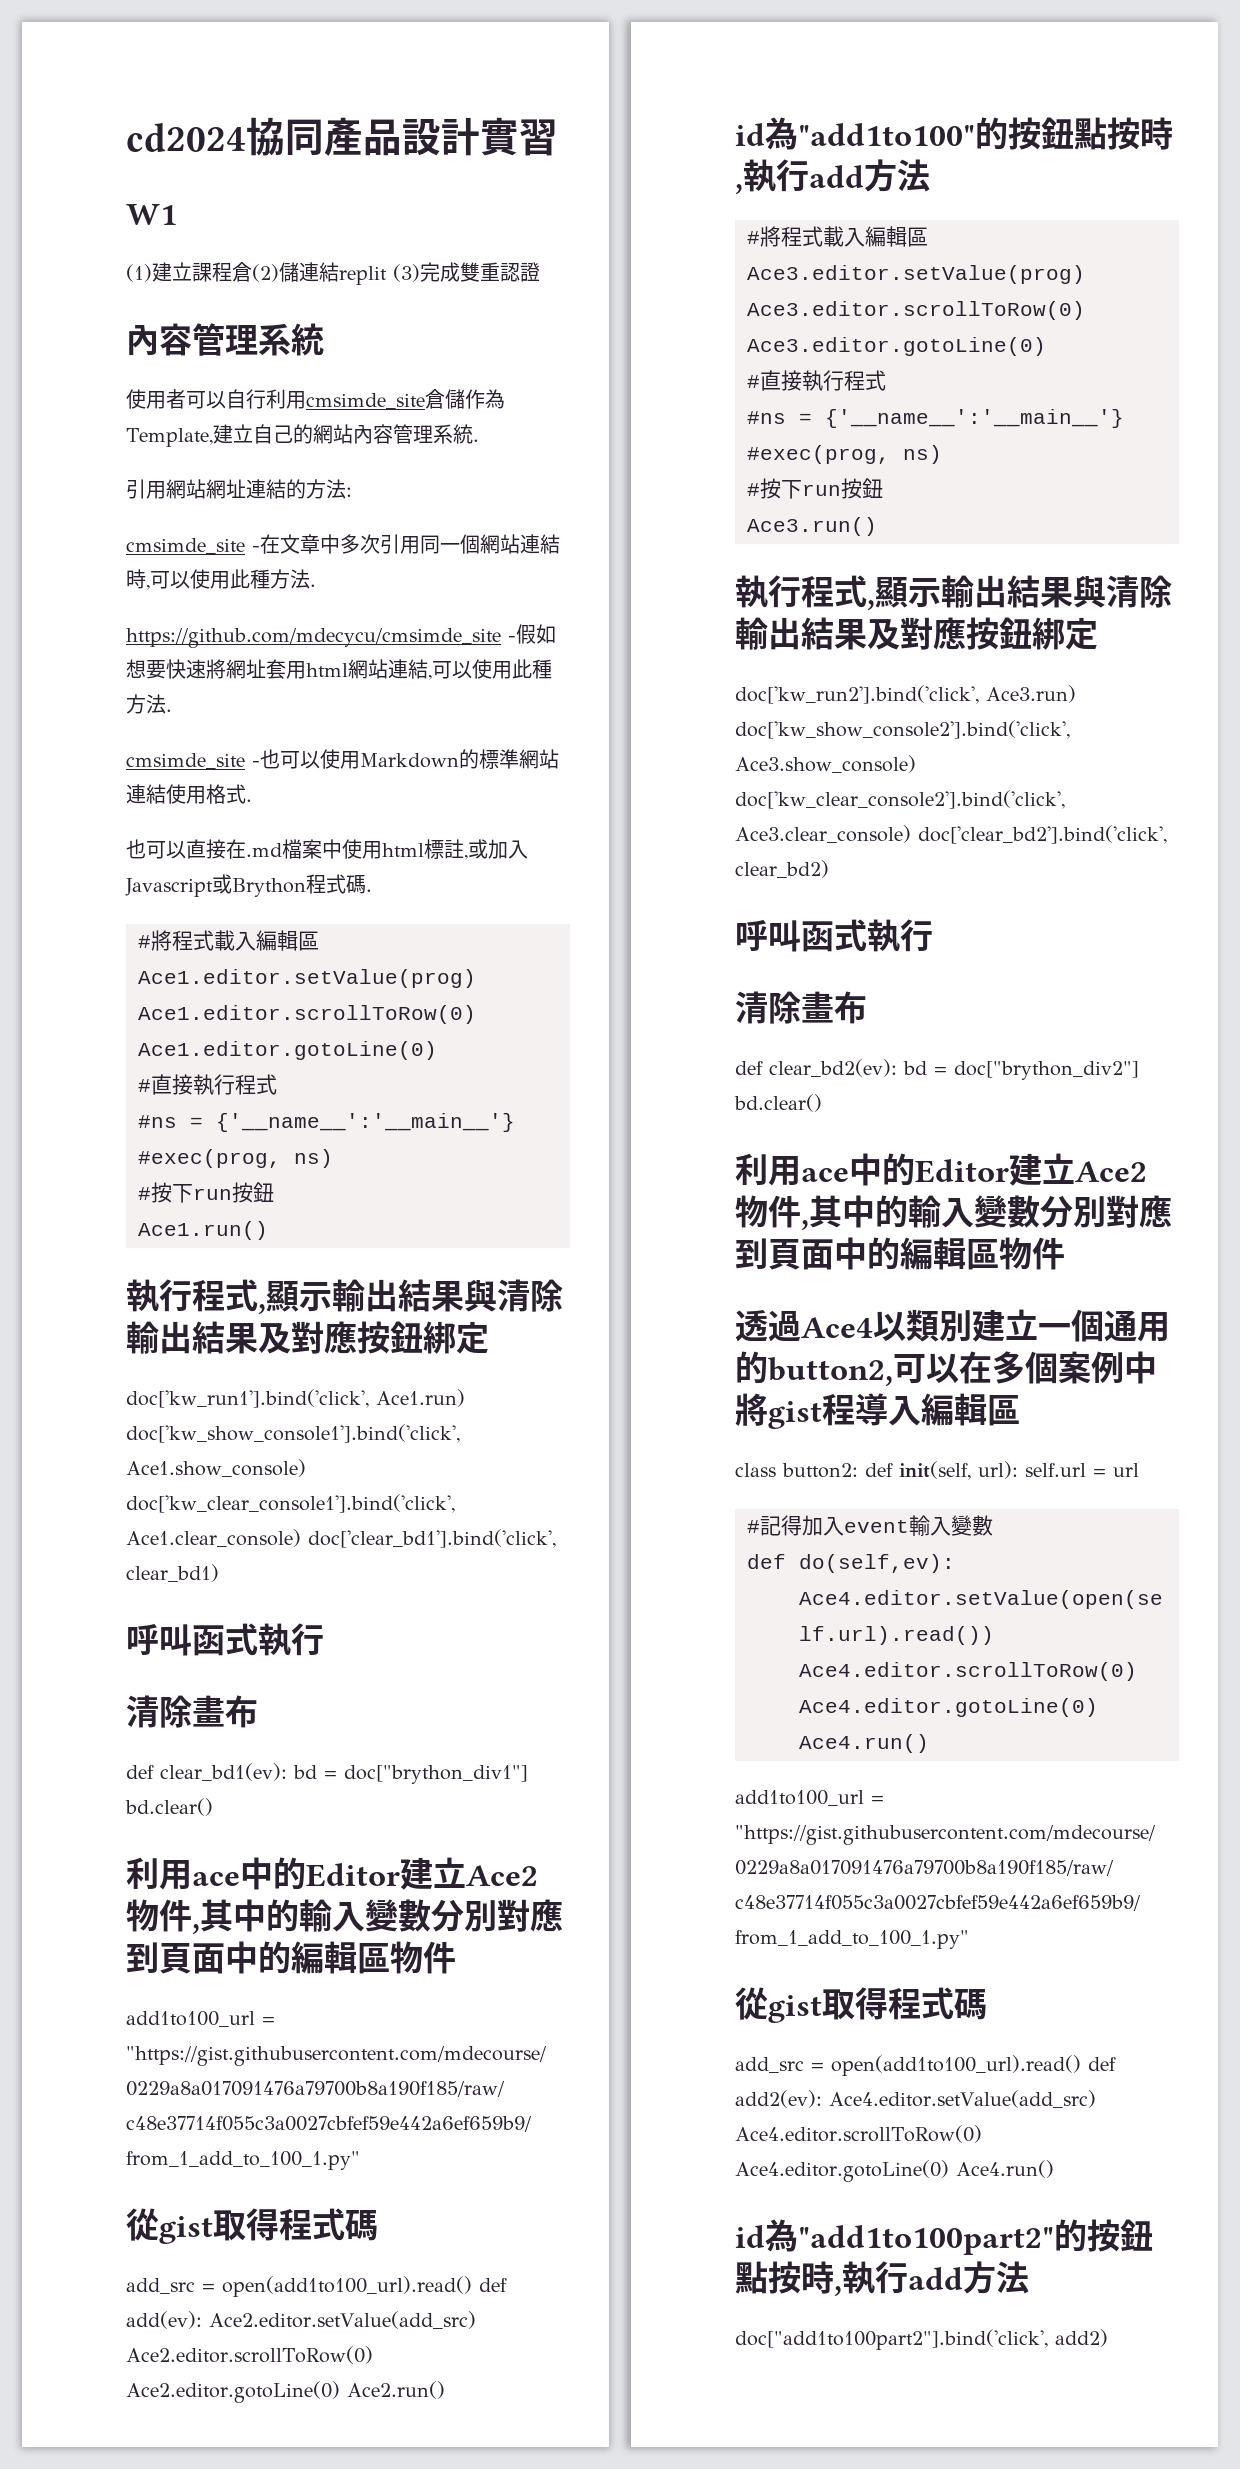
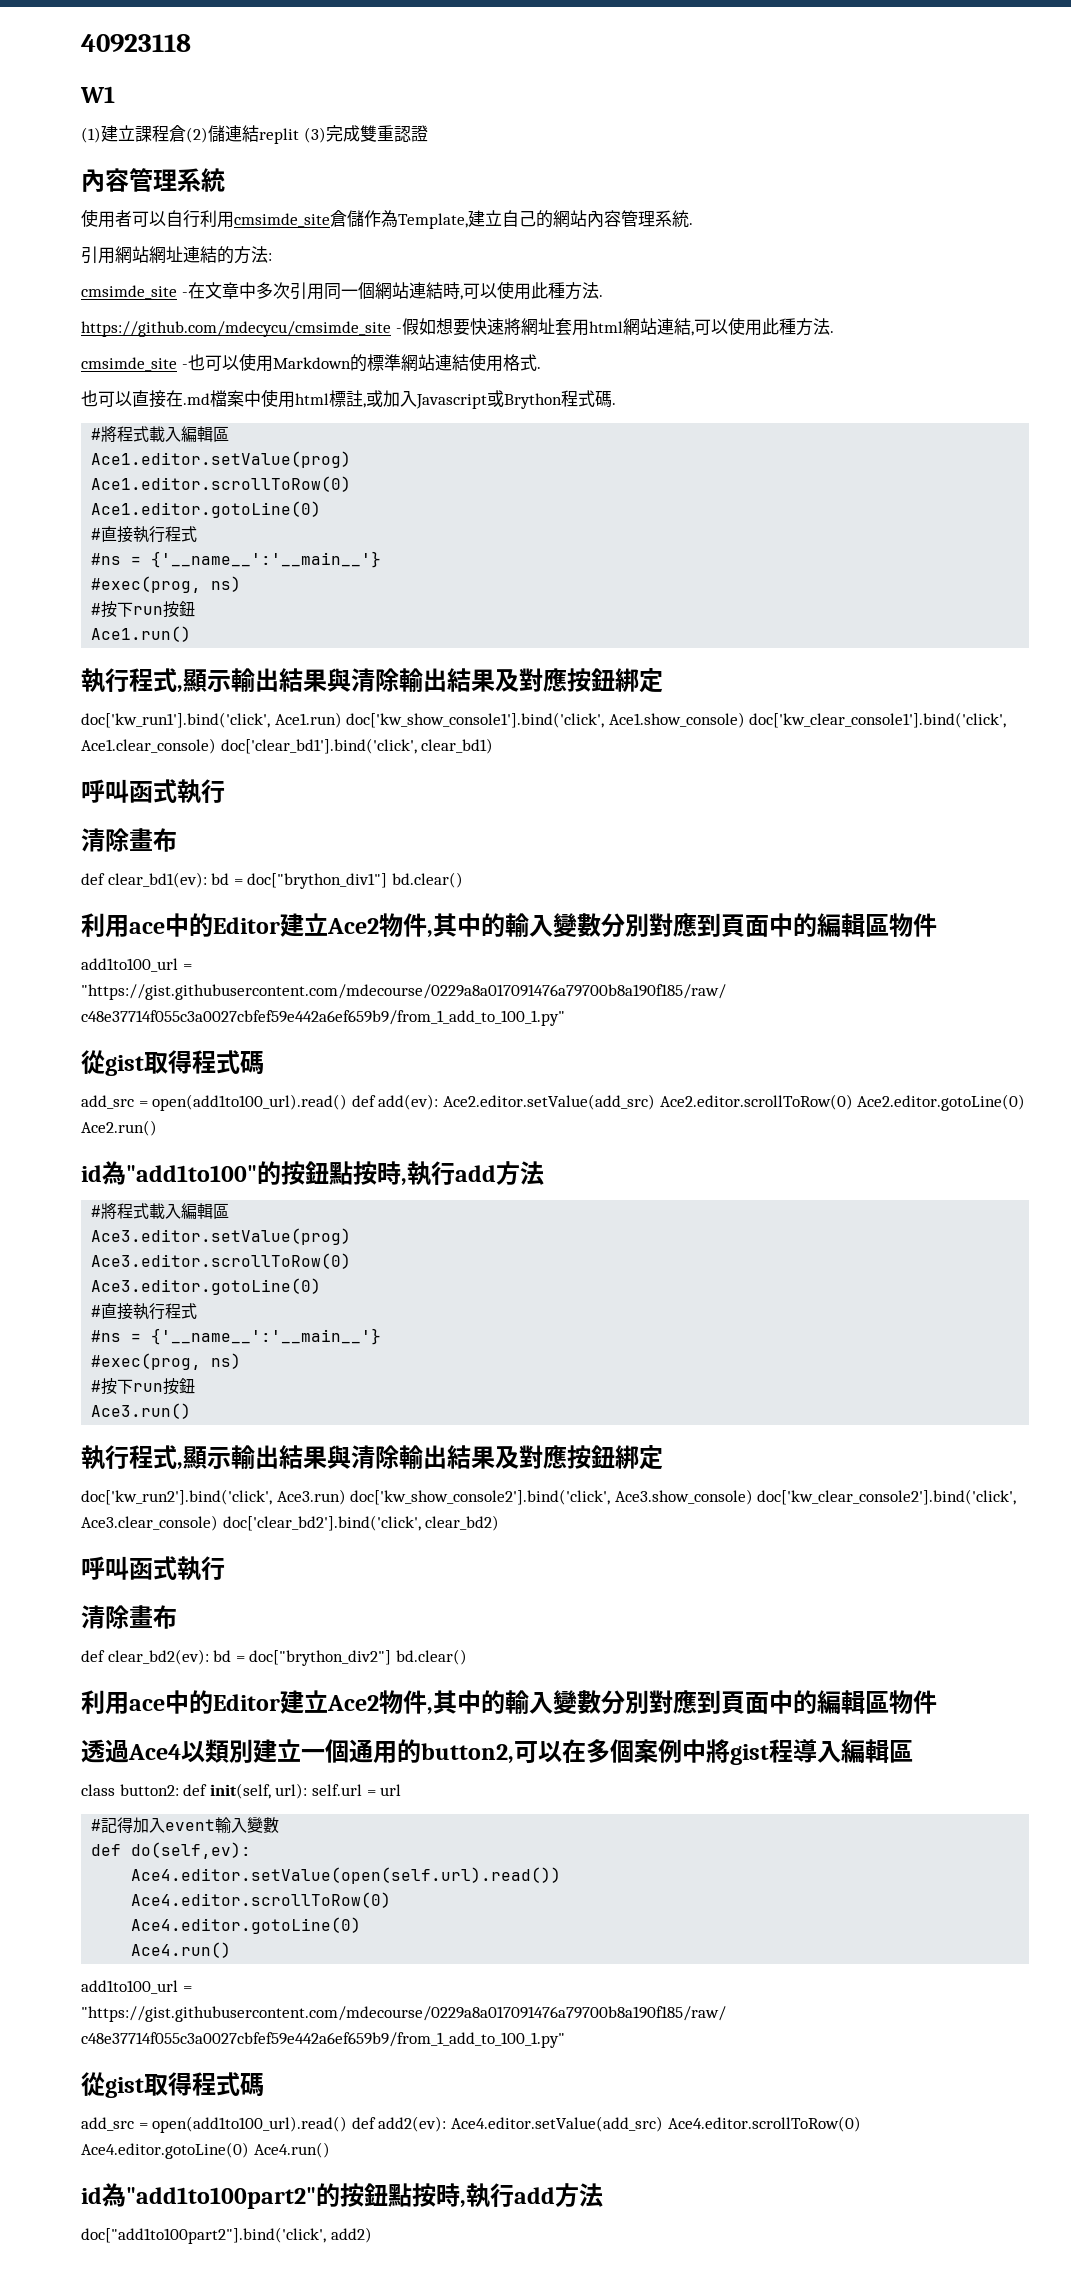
[126,117,558,156] cd2024協同產品設計實習 -> [81,34,191,52] 40923118

